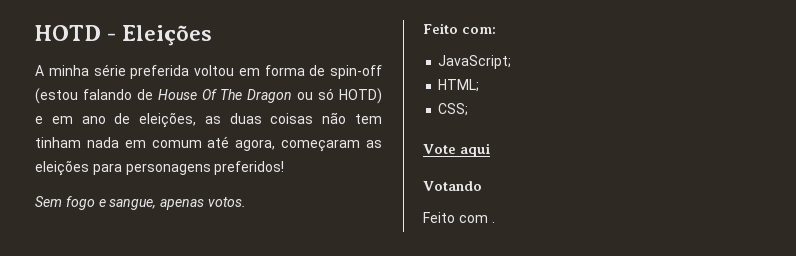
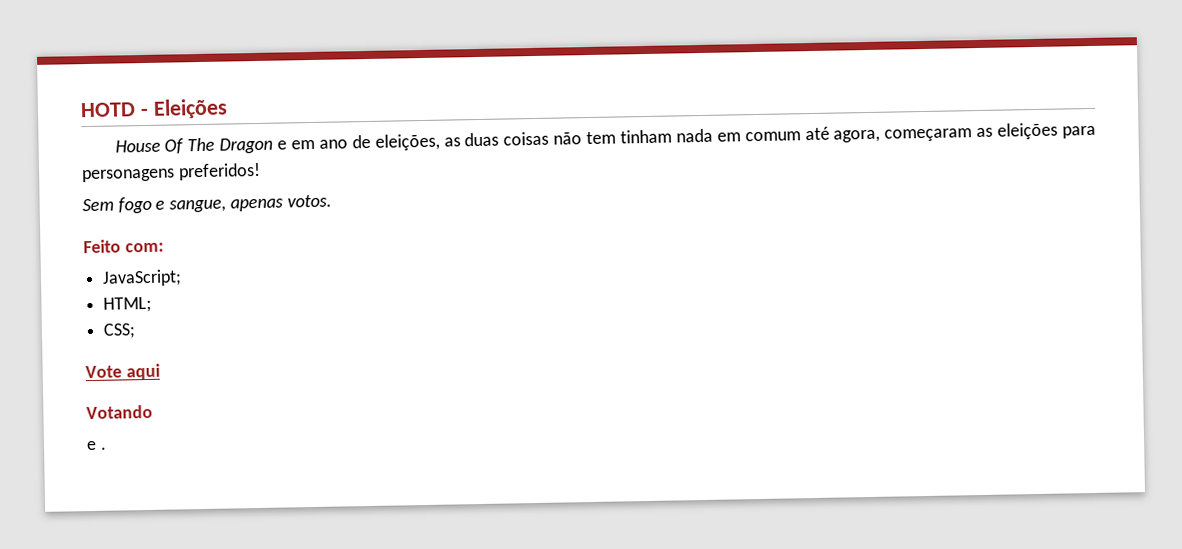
[35,64,382,79] [35,88,153,104] A minha série preferida voltou em forma de spin-off (estou falando de -> (228, 108) none
[297,88,383,104] ou só HOTD) -> (274, 145) none
[423,212,488,223] Feito com -> [86,440,97,451] e

